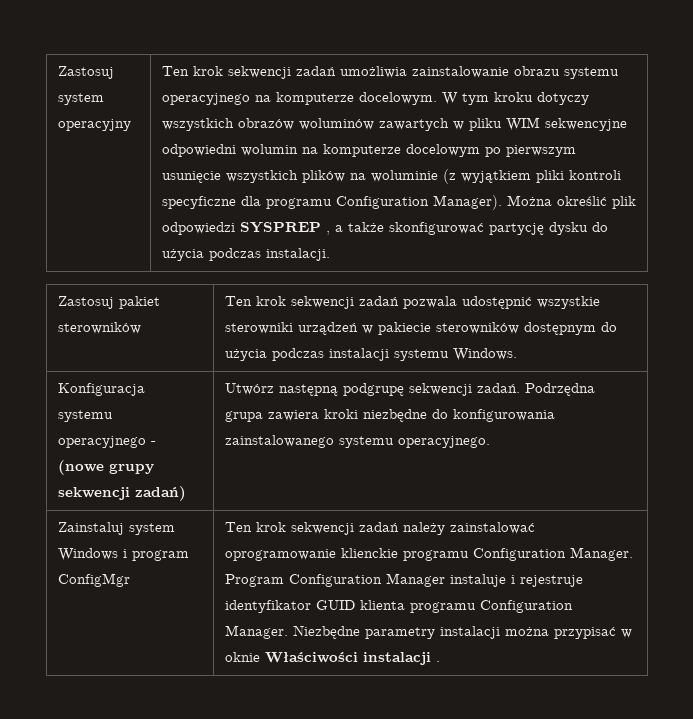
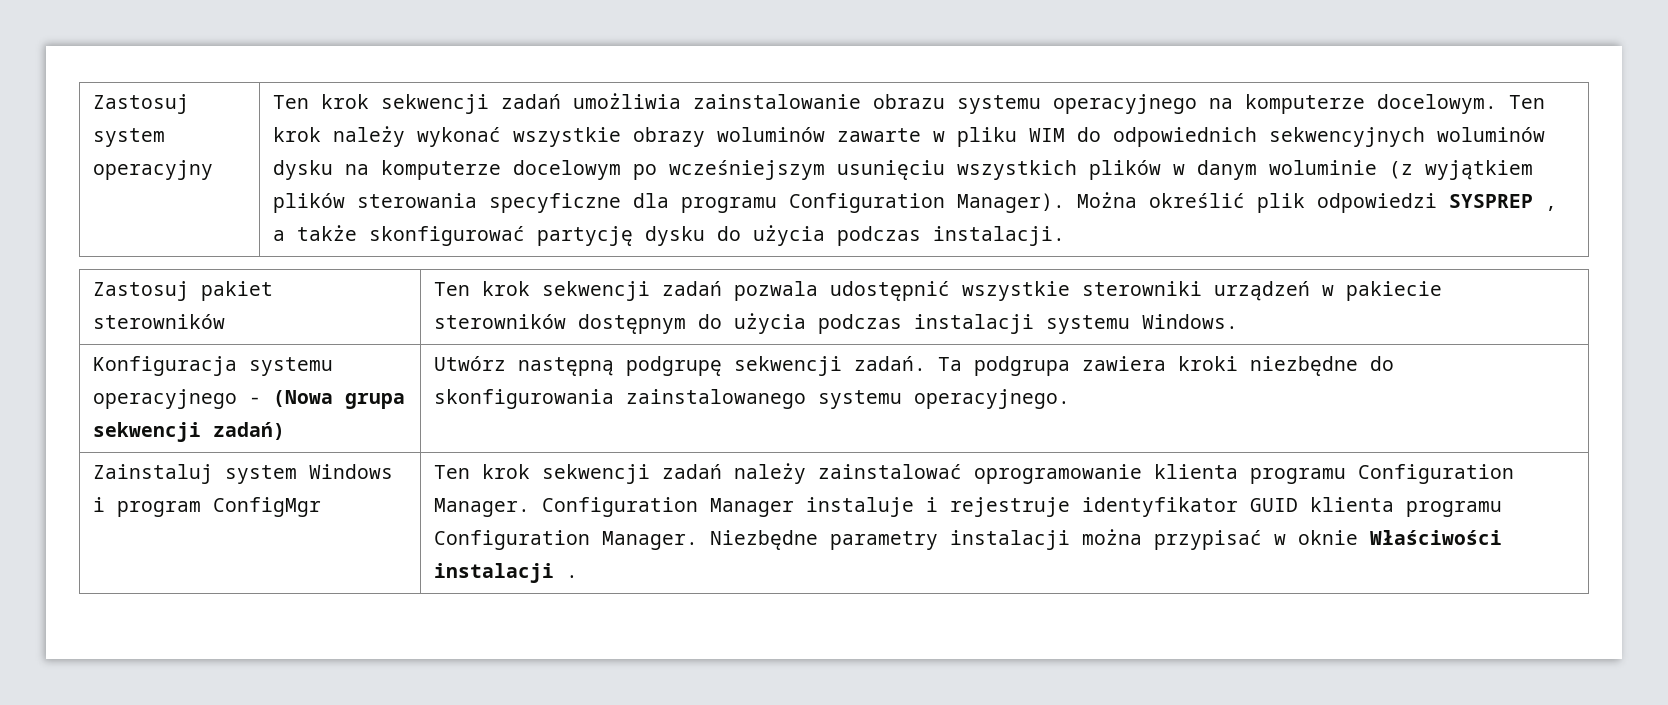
[441,92,589,105] [161,117,627,131] [161,144,576,157] [161,170,366,183] W tym kroku dotyczy wszystkich obrazów woluminów zawartych w pliku WIM sekwencyjne odpowiedni wolumin na komputerze docelowym po pierwszym usunięcie wszystkich plików na -> [1509,95,1546,109] [273,126,1546,147] [273,160,1258,180] Ten krok należy wykonać wszystkie obrazy woluminów zawarte w pliku WIM do odpowiednich sekwencyjnych woluminów dysku na komputerze docelowym po wcześniejszym usunięciu wszystkich plików w danym
[535,170,621,183] pliki kontroli -> [273,193,478,213] plików sterowania
[57,460,154,475] (nowe grupy -> [273,390,406,409] (Nowa grupa
[524,383,595,396] [224,411,263,422] Podrzędna grupa -> [938,356,1071,376] Ta podgrupa
[452,409,555,422] konfigurowania -> [434,389,615,409] skonfigurowania
[340,547,633,561] [224,574,284,587] klienckie programu Configuration Manager. Program -> [1154,464,1515,484] [434,498,531,517] klienta programu Configuration Manager.

